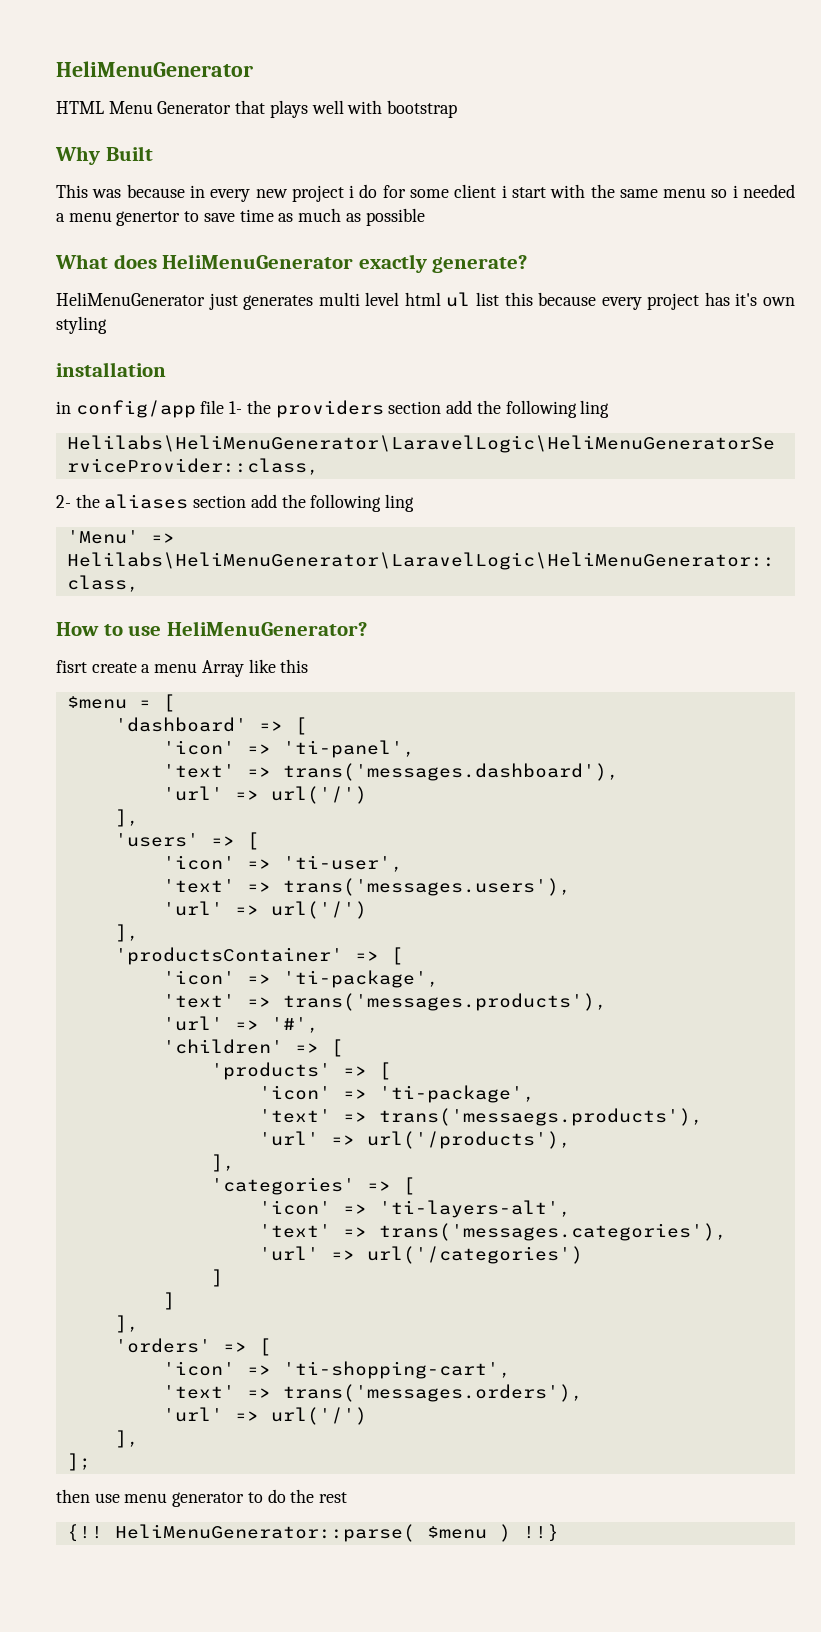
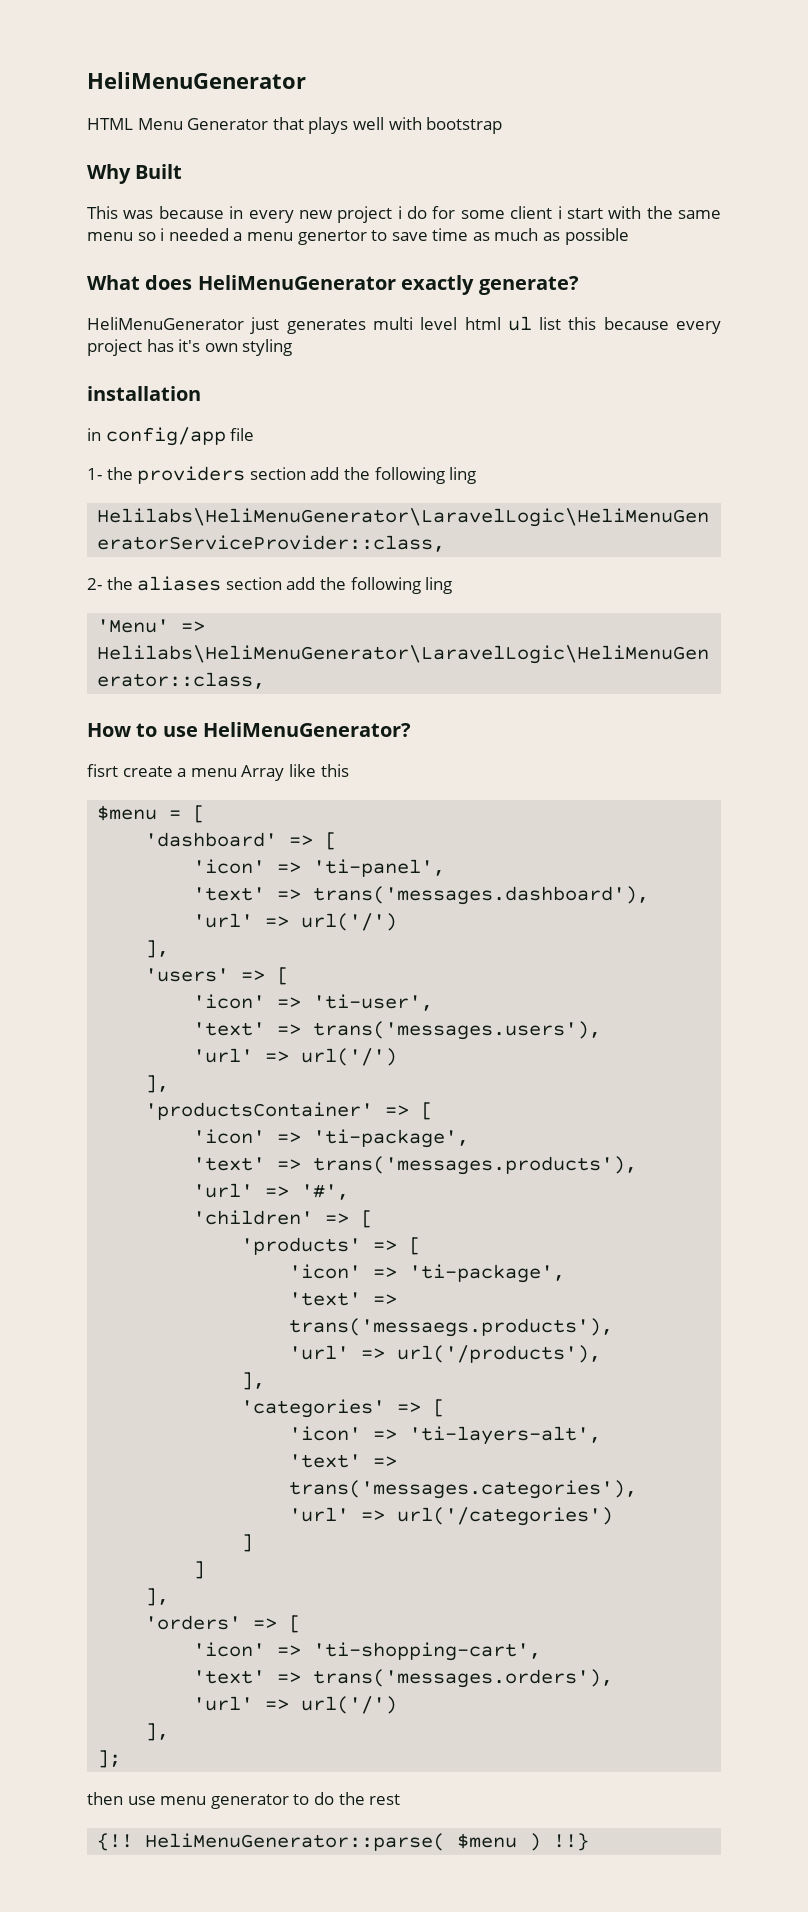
(225, 407) none -> (255, 434) //

